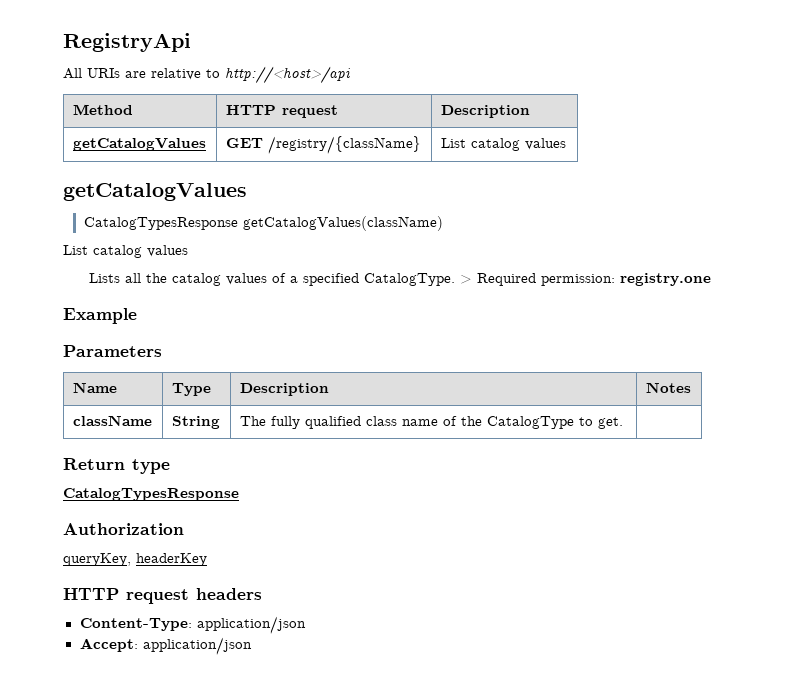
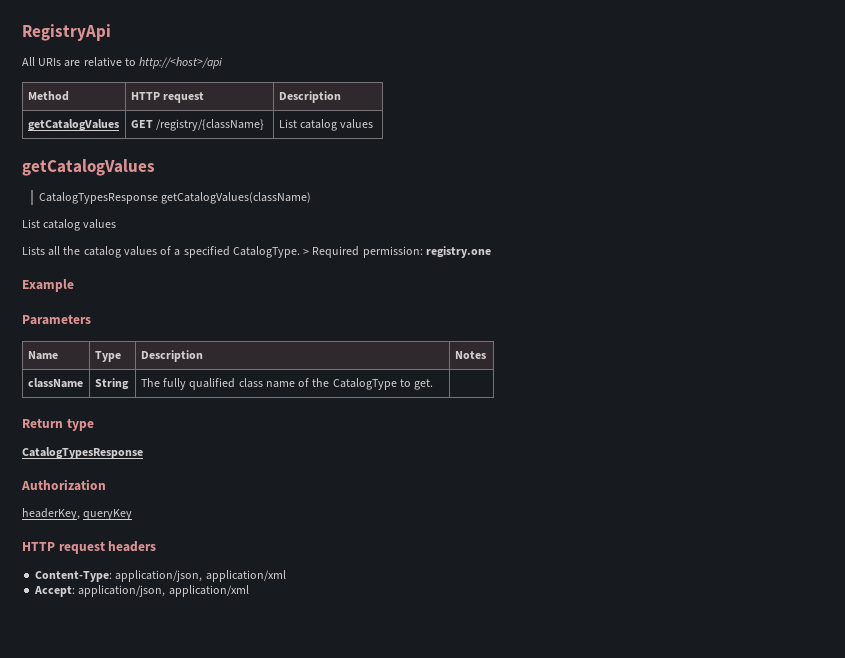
[63,553,207,566] queryKey, headerKey -> [22,508,133,520] headerKey, queryKey
[196,616,306,634] application/json -> [115,570,286,582] application/json, application/xml
[142,637,252,655] application/json -> [78,585,249,597] application/json, application/xml

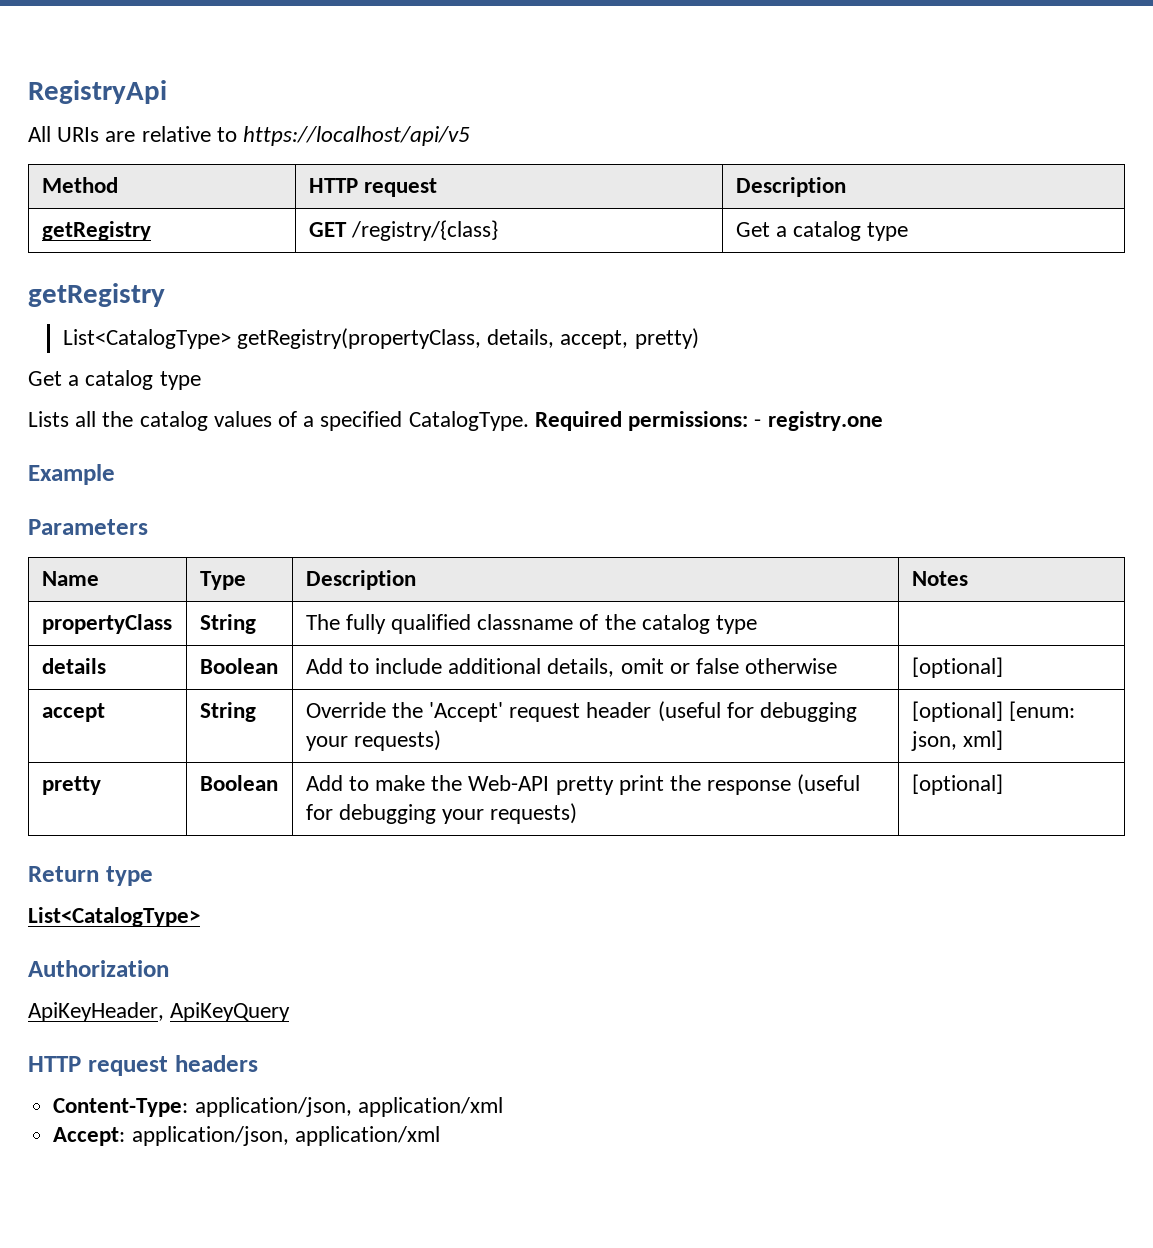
[139,57,223,69] http://<host>/api -> [243,126,471,146] https://localhost/api/v5
[27,119,119,131] getCatalogValues -> [41,221,151,241] getRegistry
[156,119,265,131] [278,119,374,131] [22,159,155,176] [38,192,312,204] [22,219,117,231] /registry/{className} | List catalog values // getCatalogValues // CatalogTypesResponse getCatalogValues(className) // List catalog values -> [350,220,498,241] [735,221,909,241] [28,283,165,307] [62,328,699,349] [28,370,201,390] /registry/{class} | Get a catalog type // getRegistry // List<CatalogType> getRegistry(propertyClass, details, accept, pretty) // Get a catalog type
[303,246,423,258] > Required permission: -> [534,411,762,431] Required permissions: -
[27,378,83,388] className -> [41,614,172,634] propertyClass
[238,378,434,390] class name of the CatalogType to get. | -> [477,614,758,634] [41,658,106,674] [199,658,278,674] [305,658,838,677] [911,657,1003,678] [41,703,105,722] [199,702,256,722] [305,701,858,722] [305,730,441,751] [911,701,1075,722] [910,730,1003,751] [41,776,101,795] [199,775,278,791] [305,774,861,795] [305,803,578,824] [911,774,1003,795] classname of the catalog type | // details | Boolean | Add to include additional details, omit or false otherwise | [optional] // accept | String | Override the 'Accept' request header (useful for debugging your requests) | [optional] [enum: json, xml] // pretty | Boolean | Add to make the Web-API pretty print the response (useful for debugging your requests) | [optional]
[22,447,143,459] CatalogTypesResponse -> [28,907,200,927] List<CatalogType>
[22,508,133,520] headerKey, queryKey -> [28,1002,291,1022] ApiKeyHeader, ApiKeyQuery

